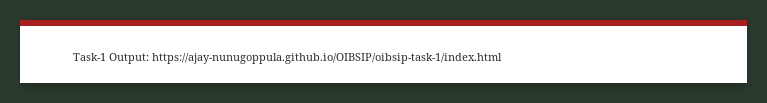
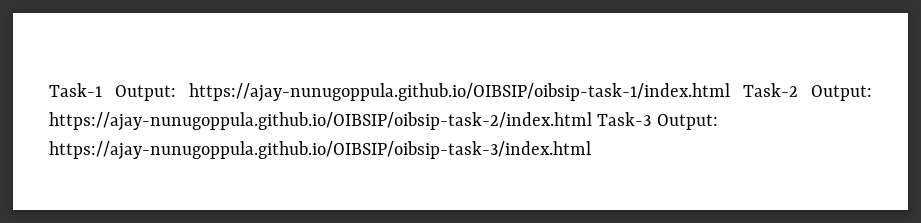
(502, 58) none -> [743,83,872,101] [49,112,718,131] [49,141,591,160] Task-2 Output: https://ajay-nunugoppula.github.io/OIBSIP/oibsip-task-2/index.html Task-3 Output: https://ajay-nunugoppula.github.io/OIBSIP/oibsip-task-3/index.html

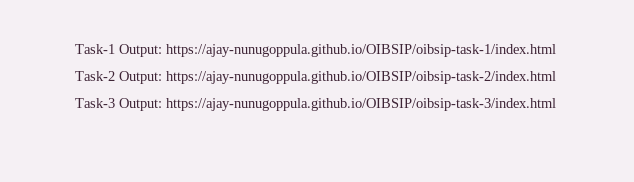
(730, 92) none -> (556, 50) //
(592, 121) none -> (556, 77) //

